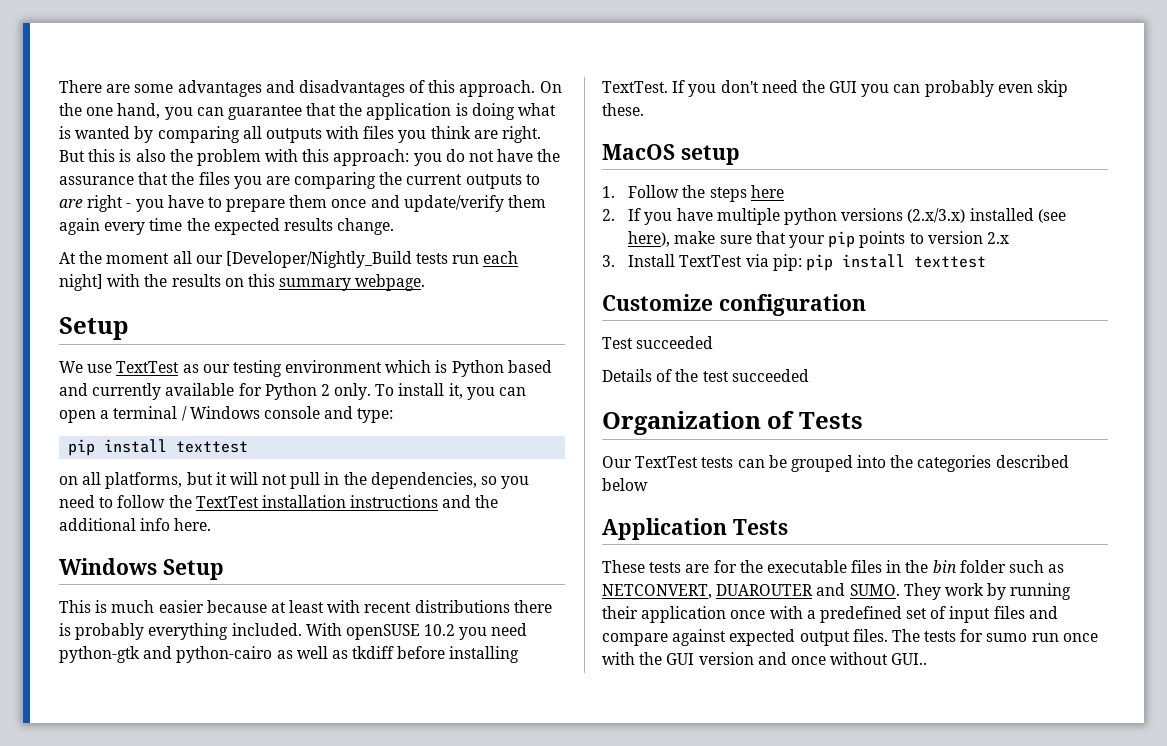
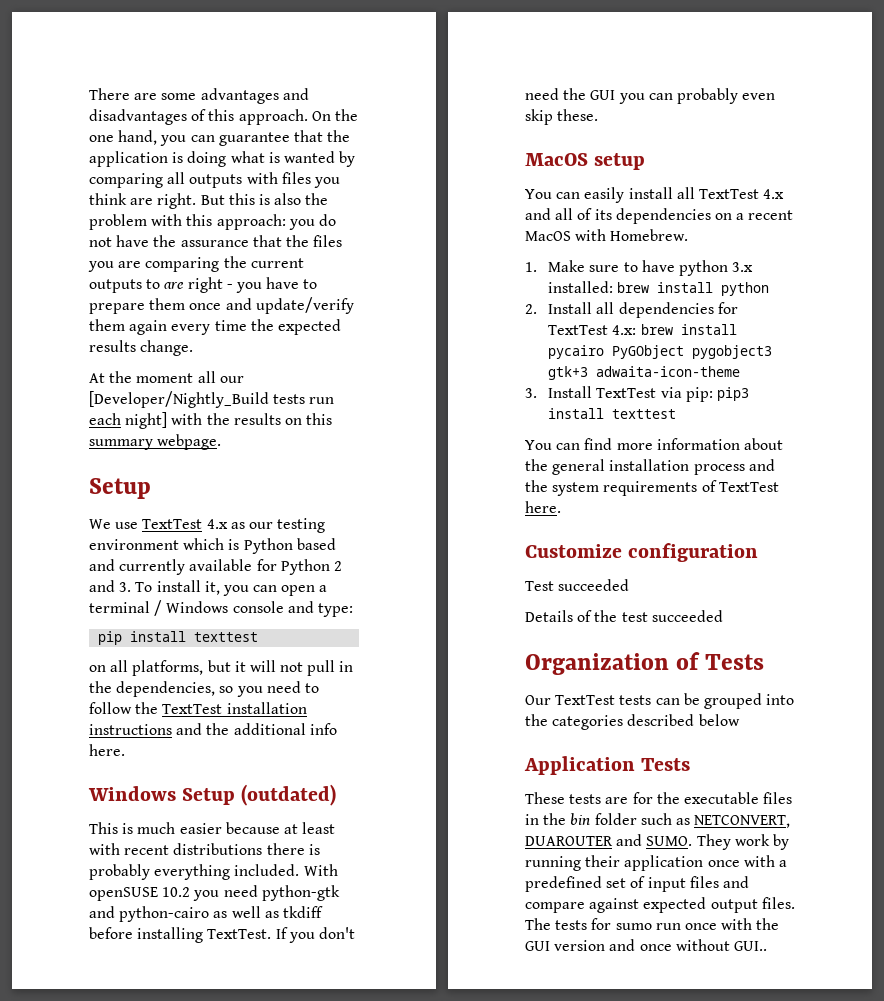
(180, 367) none -> [206,519,228,529] 4.x
[334,383,372,400] only. -> [89,580,132,592] and 3.
(224, 569) none -> [241,784,337,806] (outdated)
[602,185,784,202] [602,208,1066,225] [628,231,1009,248] 1. Follow the steps here // 2. If you have multiple python versions (2.x/3.x) installed (see here), make sure that your pip points to version 2.x -> [525,187,785,203] [525,208,794,224] [525,229,689,241] [525,260,754,276] [548,281,770,296] [525,302,738,318] [548,324,737,335] [548,345,773,359] [548,366,741,380] You can easily install all TextTest 4.x and all of its dependencies on a recent MacOS with Homebrew. // 1. Make sure to have python 3.x installed: brew install python // 2. Install all dependencies for TextTest 4.x: brew install pycairo PyGObject pygobject3 gtk+3 adwaita-icon-theme
[806,254,987,271] pip install texttest -> [716,387,749,401] [548,408,677,419] [525,438,783,450] [525,459,775,475] [525,480,779,496] [525,501,561,513] pip3 install texttest // You can find more information about the general installation process and the system requirements of TextTest here.

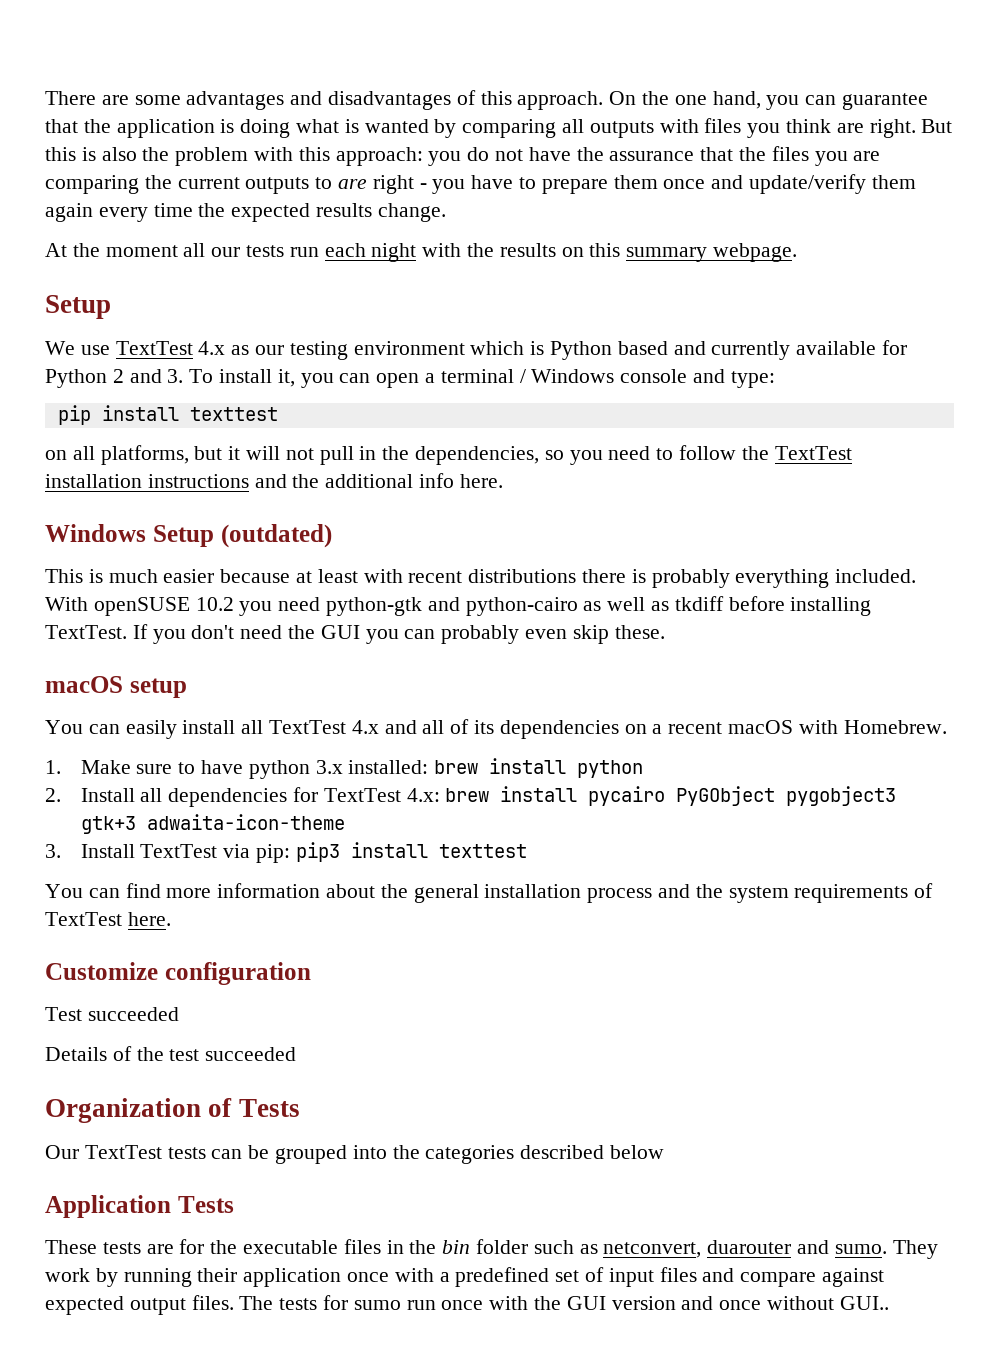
[89,391,269,408] [Developer/Nightly_Build -> (241, 252) none
[125,412,168,429] night] -> [371,243,417,262] night
[525,153,588,166] MacOS -> [45,676,123,693] macOS
[525,231,571,241] MacOS -> [728,720,794,734] macOS
[694,815,791,828] [525,834,693,846] NETCONVERT, DUAROUTER and SUMO. -> [603,1240,887,1258] netconvert, duarouter and sumo.

